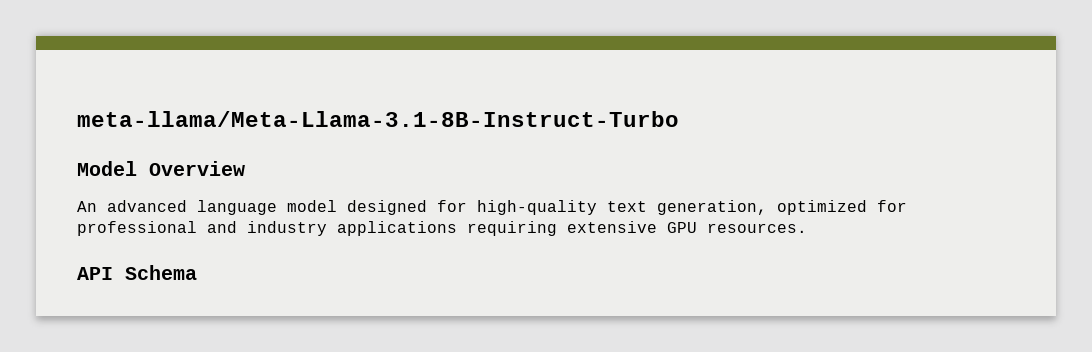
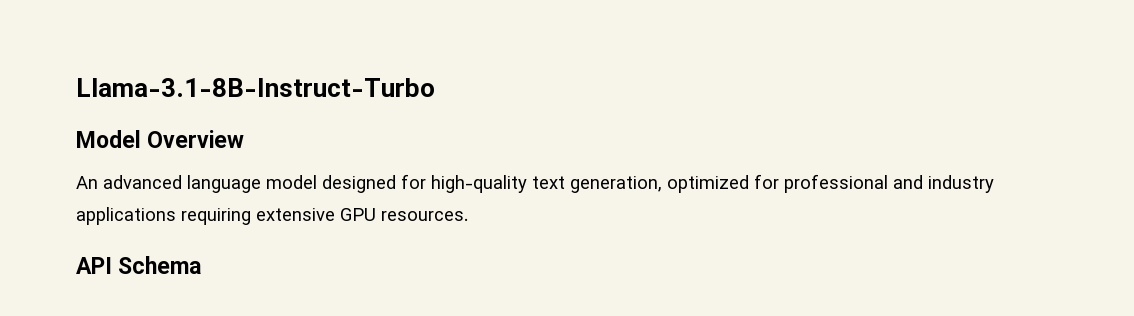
[77,111,679,127] meta-llama/Meta-Llama-3.1-8B-Instruct-Turbo -> [76,78,435,97] Llama-3.1-8B-Instruct-Turbo

